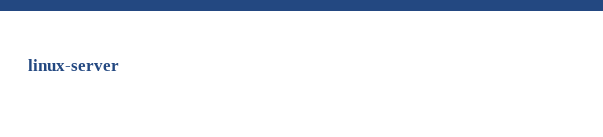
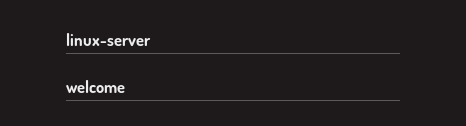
(119, 65) none -> [66,80,125,93] // welcome

